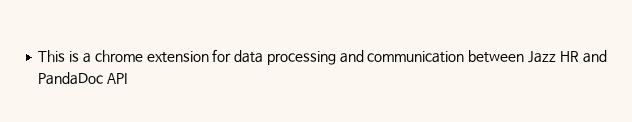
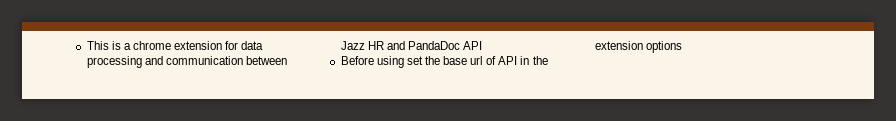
(128, 78) none -> [340,56,548,68] [594,41,682,53] // Before using set the base url of API in the extension options

